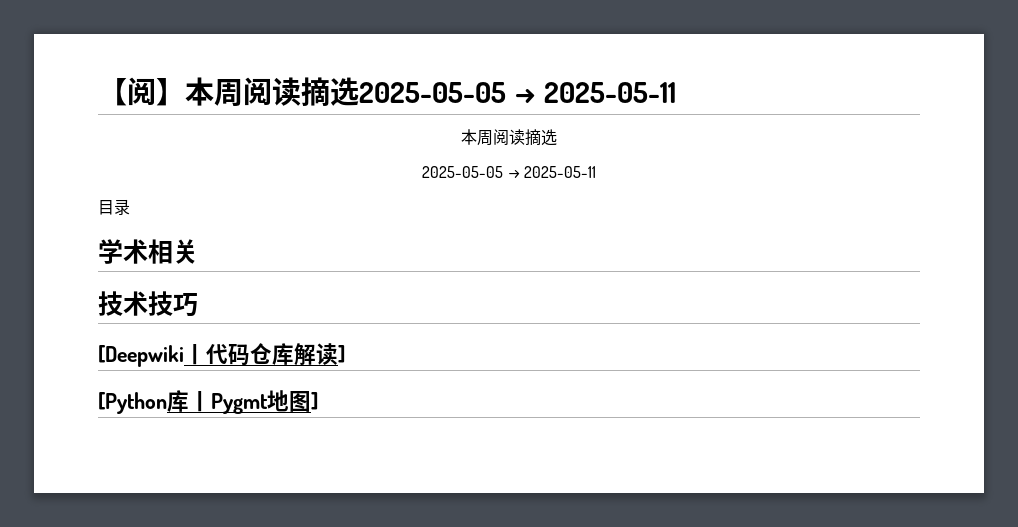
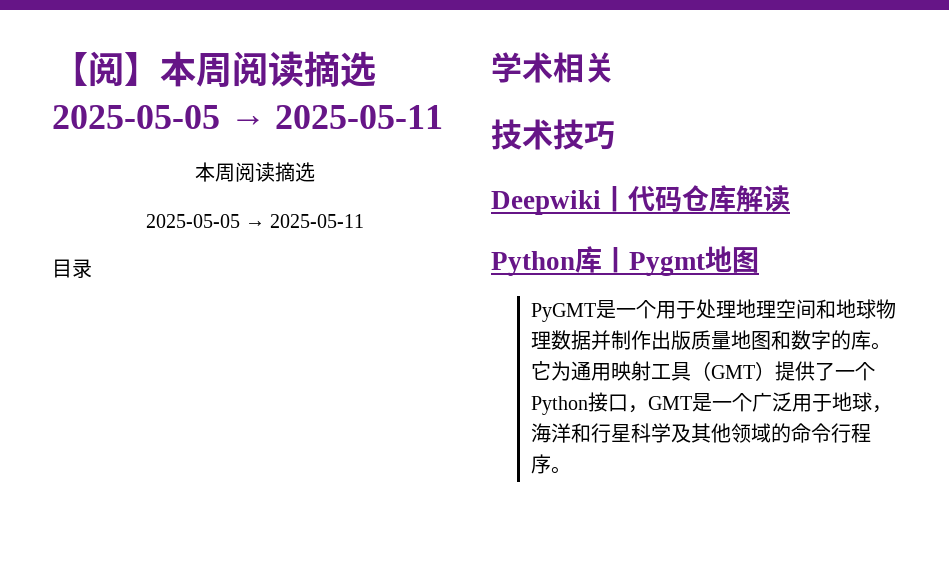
[98,345,184,367] [Deepwiki -> [491,190,601,215] Deepwiki
[338,345,345,363] [98,392,167,414] ] // [Python -> [491,251,575,276] // Python
[311,392,318,410] ] -> [530,299,896,322] [530,330,891,350] [530,361,875,381] [530,392,892,415] [530,423,871,443] [530,454,571,474] // PyGMT是一个用于处理地理空间和地球物理数据并制作出版质量地图和数字的库。它为通用映射工具（GMT）提供了一个Python接口，GMT是一个广泛用于地球，海洋和行星科学及其他领域的命令行程序。

